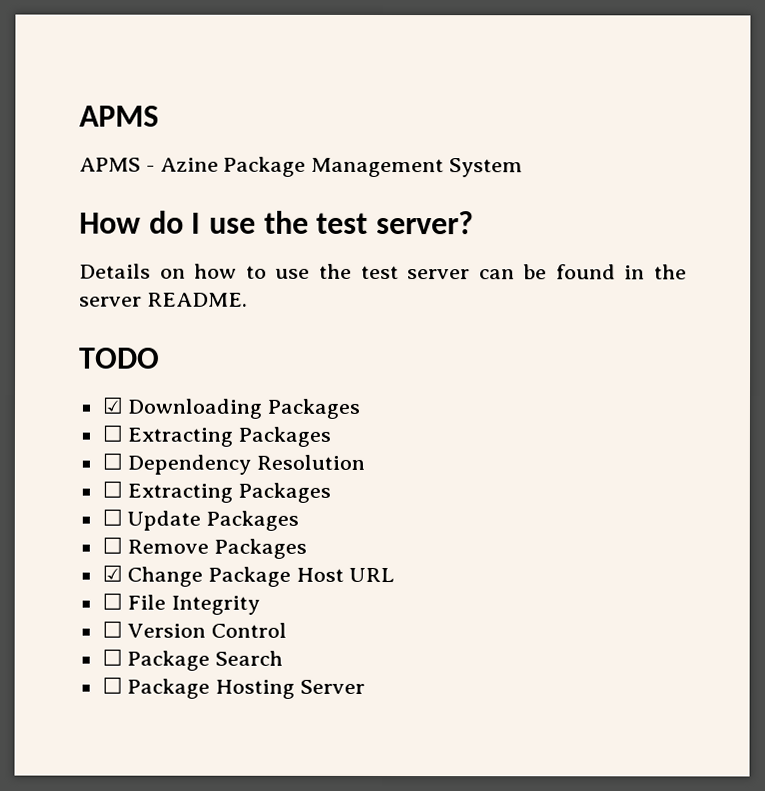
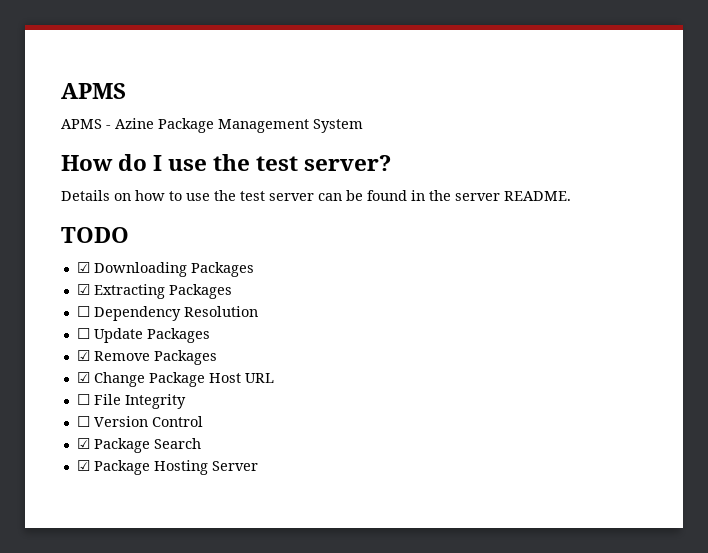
[101,424,123,442] ☐ -> [76,284,90,295] ☑
[101,480,332,503] // ☐ Extracting Packages -> (258, 311) none
[101,536,123,554] ☐ -> [76,350,90,361] ☑
[101,648,123,666] ☐ -> [76,438,90,449] ☑
[101,676,123,694] ☐ -> [76,460,90,471] ☑

